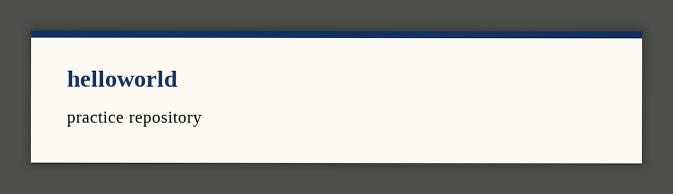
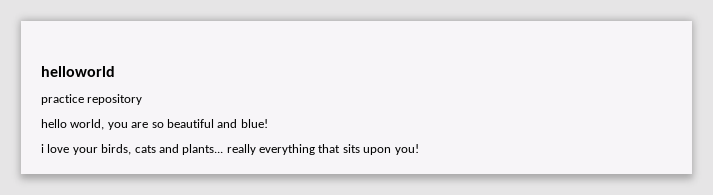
(202, 119) none -> [41,119,268,130] [41,144,419,155] // hello world, you are so beautiful and blue! // i love your birds, cats and plants... really everything that sits upon you!

